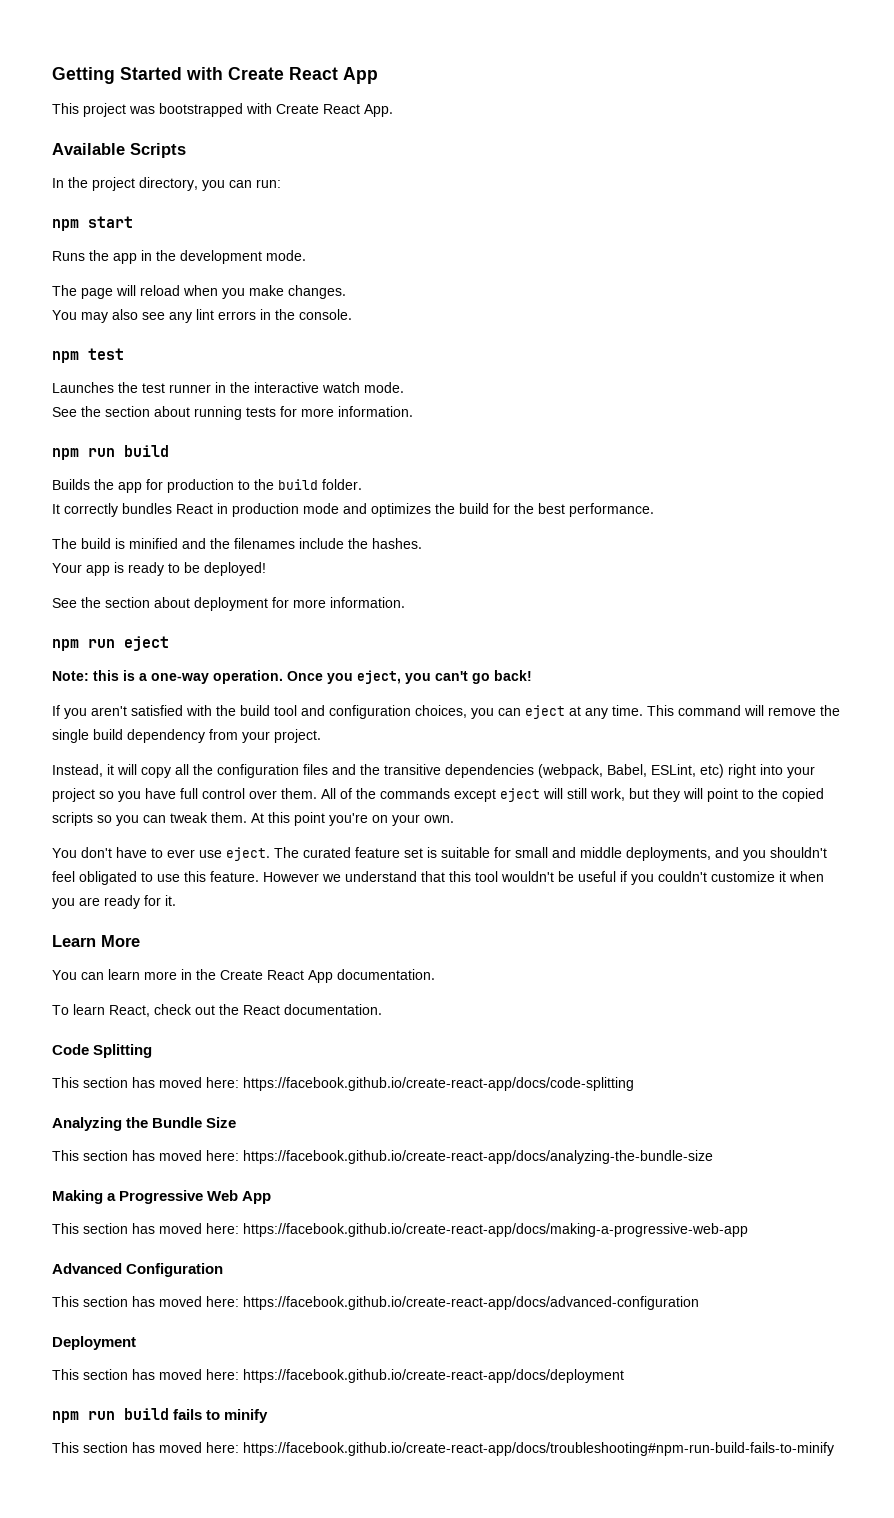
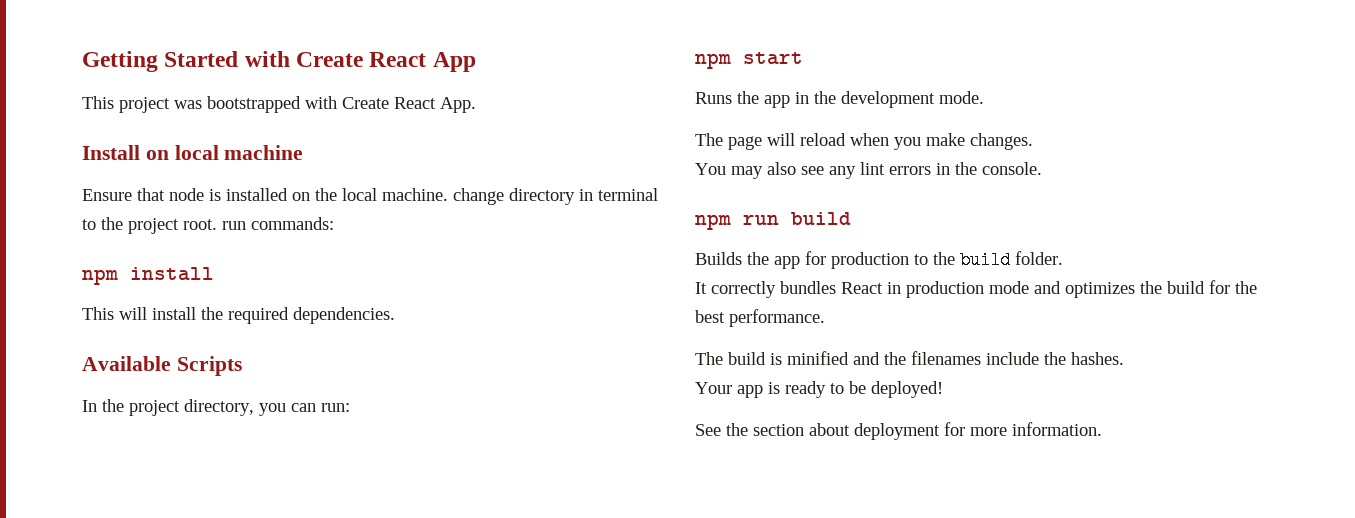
(393, 110) none -> [82,145,304,160] [82,188,658,205] [82,217,334,234] [82,267,214,285] [82,307,395,324] // Install on local machine // Ensure that node is installed on the local machine. change directory in terminal to the project root. run commands: // npm install // This will install the required dependencies.
[52,348,124,363] [52,382,404,393] [52,406,413,420] // npm test // Launches the test runner in the interactive watch mode. // See the section about running tests for more information. -> (1042, 168) none
[52,636,169,651] [52,670,532,684] [52,705,840,719] [52,729,321,743] [52,764,815,778] [52,788,824,802] [52,812,454,826] [52,847,827,861] [52,871,824,885] [52,895,176,909] [52,935,140,947] [52,969,435,983] [52,1004,382,1017] [52,1044,153,1058] [52,1077,634,1091] [52,1117,237,1131] [52,1150,713,1164] [52,1190,272,1204] [52,1223,748,1237] [52,1263,224,1277] [52,1296,699,1310] [52,1336,136,1350] [52,1369,624,1383] [52,1408,269,1423] [52,1442,834,1456] // npm run eject // Note: this is a one-way operation. Once you eject, you can't go back! // If you aren't satisfied with the build tool and configuration choices, you can eject at any time. This command will remove the single build dependency from your project. // Instead, it will copy all the configuration files and the transitive dependencies (webpack, Babel, ESLint, etc) right into your project so you have full control over them. All of the commands except eject will still work, but they will point to the copied scripts so you can tweak them. At this point you're on your own. // You don't have to ever use eject. The curated feature set is suitable for small and middle deployments, and you shouldn't feel obligated to use this feature. However we understand that this tool wouldn't be useful if you couldn't customize it when you are ready for it. // Learn More // You can learn more in the Create React App documentation. // To learn React, check out the React documentation. // Code Splitting // This section has moved here: https://facebook.github.io/create-react-app/docs/code-splitting // Analyzing the Bundle Size // This section has moved here: https://facebook.github.io/create-react-app/docs/analyzing-the-bundle-size // Making a Progressive Web App // This section has moved here: https://facebook.github.io/create-react-app/docs/making-a-progressive-web-app // Advanced Configuration // This section has moved here: https://facebook.github.io/create-react-app/docs/advanced-configuration // Deployment // This section has moved here: https://facebook.github.io/create-react-app/docs/deployment // npm run build fails to minify // This section has moved here: https://facebook.github.io/create-react-app/docs/troubleshooting#npm-run-build-fails-to-minify -> (1102, 429) none

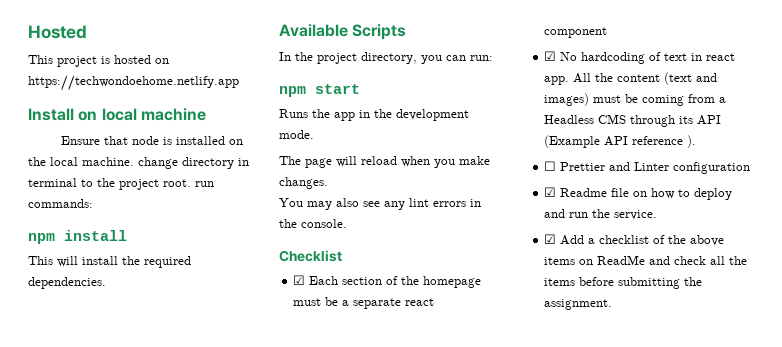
[82,51,476,72] [82,96,476,113] Getting Started with Create React App // This project was bootstrapped with Create React App. -> [28,25,87,39] [28,55,169,67] [28,75,239,91] Hosted // This project is hosted on https://techwondoehome.netlify.app
[695,212,851,230] [695,251,1063,269] [695,280,1257,298] [695,309,825,327] [695,351,1124,365] [695,381,943,398] [695,422,1102,440] npm run build // Builds the app for production to the build folder. // It correctly bundles React in production mode and optimizes the build for the best performance. // The build is minified and the filenames include the hashes. // Your app is ready to be deployed! // See the section about deployment for more information. -> [279,250,342,262] [293,275,482,288] [293,297,435,309] [544,27,608,38] [544,51,736,64] [544,72,718,85] [544,93,727,106] [544,114,722,127] [544,135,697,148] [544,161,751,174] [544,187,733,200] [544,209,658,220] [544,234,725,246] [544,255,748,265] [544,277,703,289] [544,299,613,310] Checklist // ☑ Each section of the homepage must be a separate react component // ☑ No hardcoding of text in react app. All the content (text and images) must be coming from a Headless CMS through its API (Example API reference ). // ☐ Prettier and Linter configuration // ☑ Readme file on how to deploy and run the service. // ☑ Add a checklist of the above items on ReadMe and check all the items before submitting the assignment.

